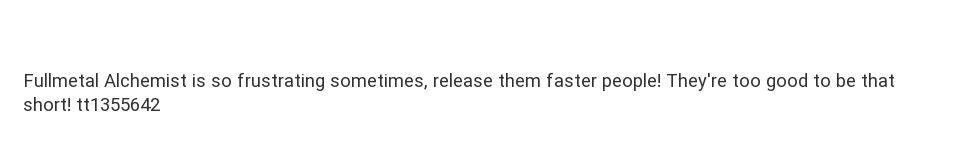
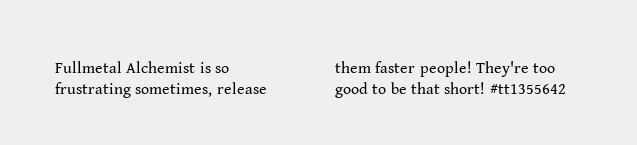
[76,98,160,111] tt1355642 -> [489,84,566,94] #tt1355642

